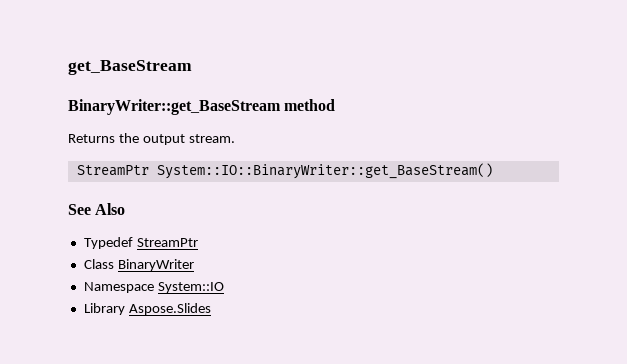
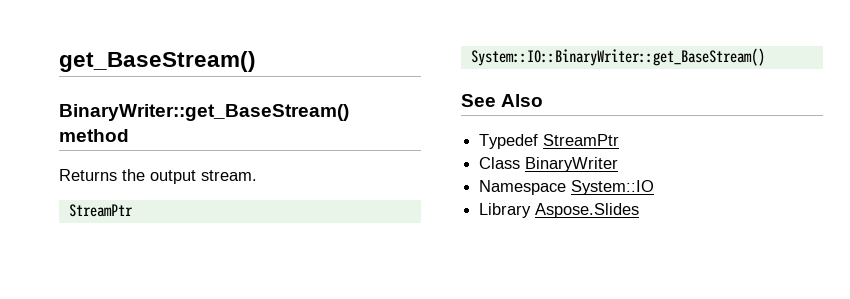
[68,60,192,75] [68,99,281,115] get_BaseStream // BinaryWriter::get_BaseStream -> [59,51,256,72] [59,104,349,121] get_BaseStream() // BinaryWriter::get_BaseStream()

